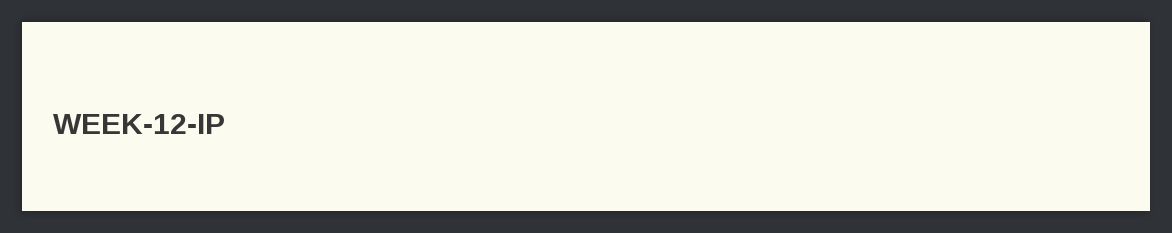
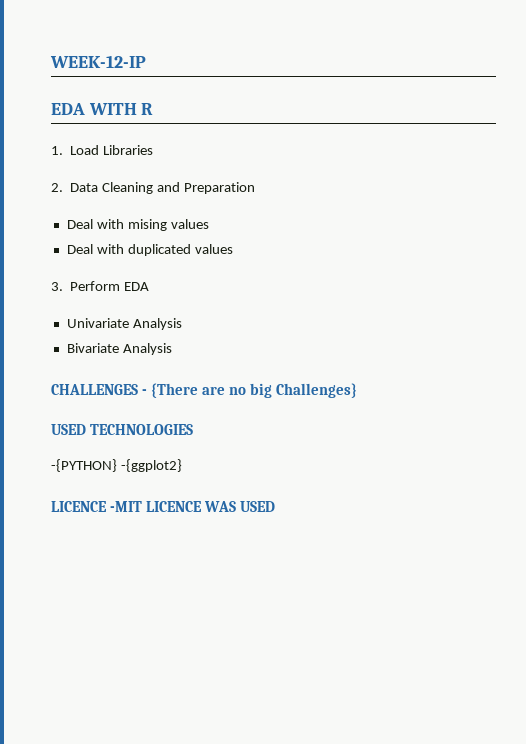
(225, 124) none -> [51,103,154,115] [51,145,154,155] [51,182,255,194] [66,219,209,231] [66,244,233,256] [51,281,150,291] [66,318,182,330] [66,343,172,355] [51,383,358,398] [51,424,194,435] [51,459,182,472] [51,501,276,512] // EDA WITH R // 1. Load Libraries // 2. Data Cleaning and Preparation // Deal with mising values // Deal with duplicated values // 3. Perform EDA // Univariate Analysis // Bivariate Analysis // CHALLENGES - {There are no big Challenges} // USED TECHNOLOGIES // -{PYTHON} -{ggplot2} // LICENCE -MIT LICENCE WAS USED

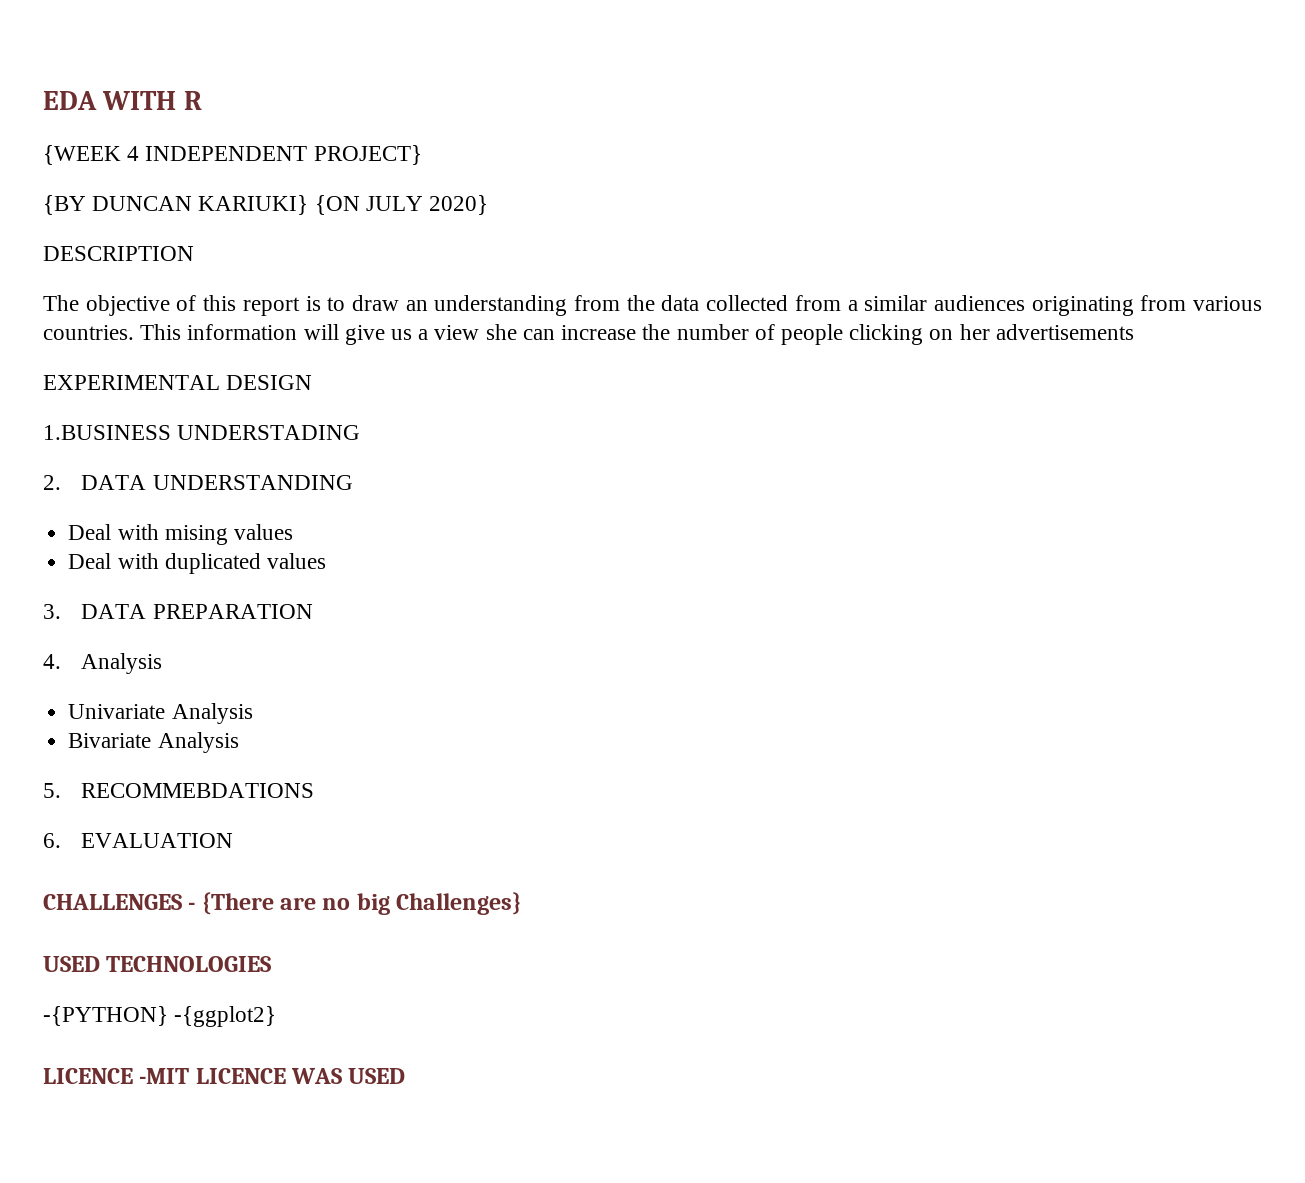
[50,55,146,68] WEEK-12-IP // -> (43, 100) none
[51,145,154,155] [51,182,255,194] 1. Load Libraries // 2. Data Cleaning and Preparation -> [43,145,422,165] [43,195,489,215] [43,246,194,261] [43,295,1263,316] [43,324,1134,345] [43,375,313,390] [43,425,361,440] [43,475,353,490] {WEEK 4 INDEPENDENT PROJECT} // {BY DUNCAN KARIUKI} {ON JULY 2020} // DESCRIPTION // The objective of this report is to draw an understanding from the data collected from a similar audiences originating from various countries. This information will give us a view she can increase the number of people clicking on her advertisements // EXPERIMENTAL DESIGN // 1.BUSINESS UNDERSTADING // 2. DATA UNDERSTANDING
[70,281,150,291] Perform EDA -> [81,604,313,619] [43,653,163,674] DATA PREPARATION // 4. Analysis
(172, 349) none -> [43,783,315,798] [43,833,234,848] // 5. RECOMMEBDATIONS // 6. EVALUATION

